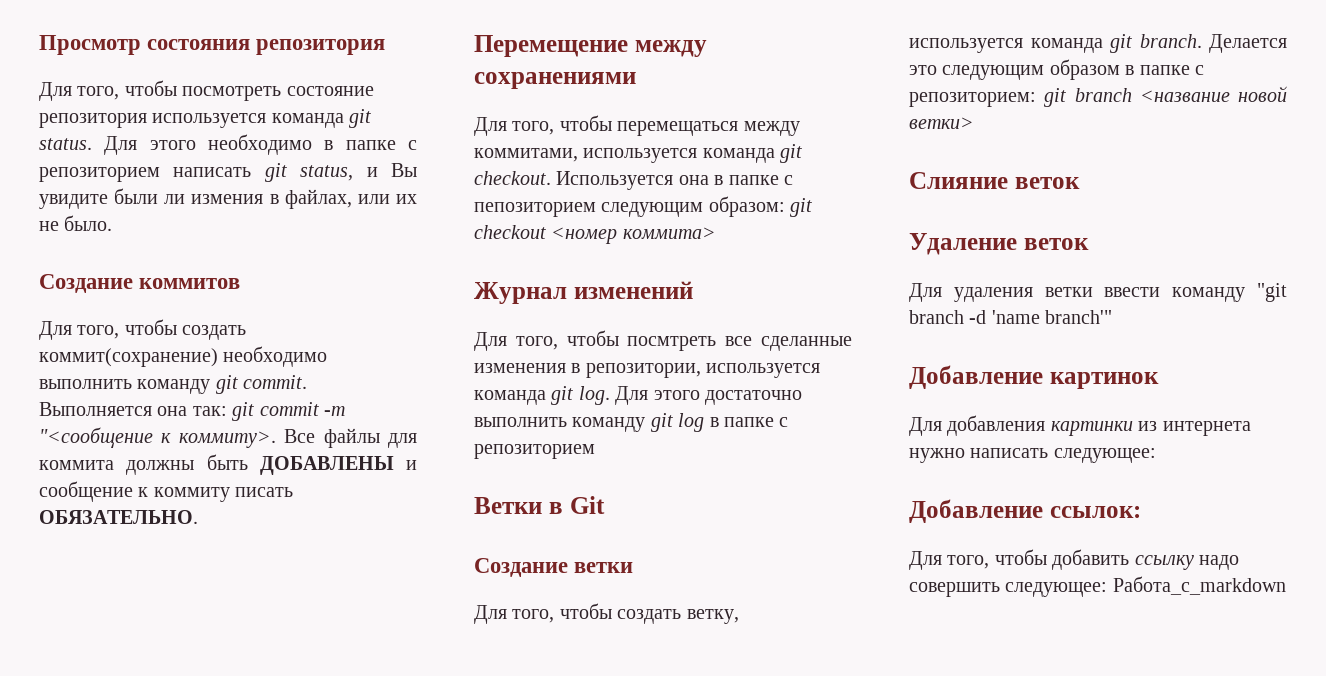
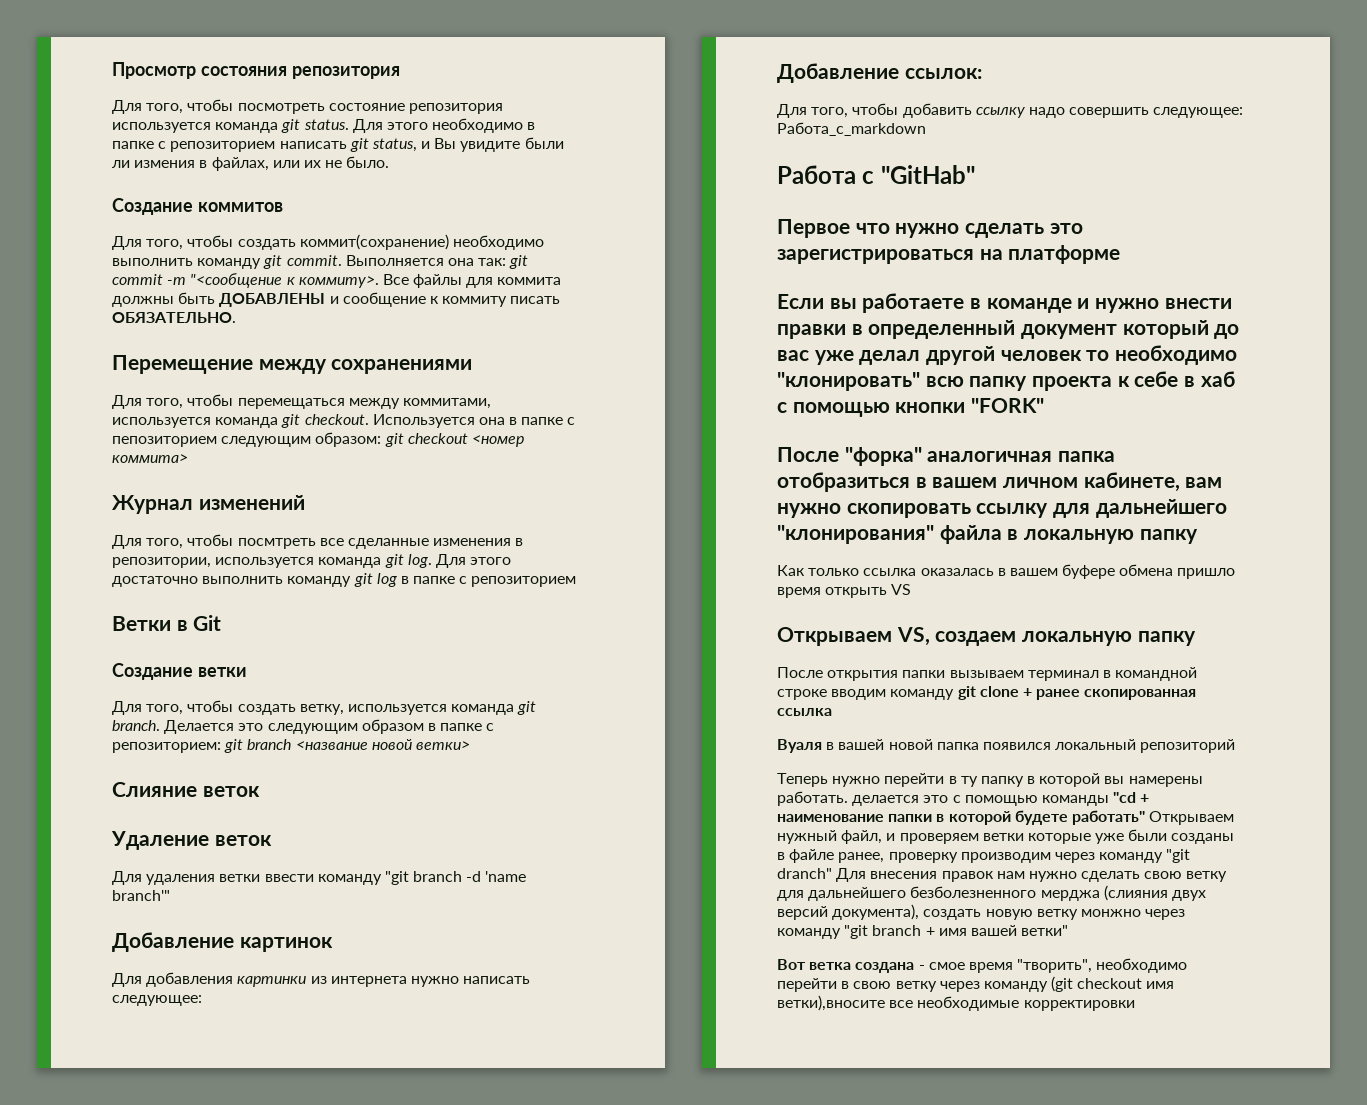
(1286, 585) none -> [777,165,975,184] [777,219,1083,238] [777,245,1121,264] [777,293,1232,313] [777,320,1240,339] [777,345,1238,365] [777,371,1235,391] [777,398,1045,417] [777,447,1116,466] [777,472,1223,492] [777,499,1227,518] [777,525,1198,544] [777,564,1236,579] [777,584,912,598] [777,627,1196,646] [777,667,1198,681] [777,686,1197,700] [777,708,832,716] [777,739,1236,753] [777,773,1203,787] [777,791,1150,806] [777,810,1235,825] [777,829,1235,844] [777,849,1191,863] [777,868,1228,882] [777,885,1206,901] [777,904,1186,920] [777,925,1069,939] [777,958,1188,973] [777,976,1175,992] [777,995,1135,1011] // Работа с "GitHab" // Первое что нужно сделать это зарегистрироваться на платформе // Если вы работаете в команде и нужно внести правки в определенный документ который до вас уже делал другой человек то необходимо "клонировать" всю папку проекта к себе в хаб с помощью кнопки "FORK" // После "форка" аналогичная папка отобразиться в вашем личном кабинете, вам нужно скопировать ссылку для дальнейшего "клонирования" файла в локальную папку // Как только ссылка оказалась в вашем буфере обмена пришло время открыть VS // Открываем VS, создаем локальную папку // После открытия папки вызываем терминал в командной строке вводим команду git clone + ранее скопированная ссылка // Вуаля в вашей новой папка появился локальный репозиторий // Теперь нужно перейти в ту папку в которой вы намерены работать. делается это с помощью команды "cd + наименование папки в которой будете работать" Открываем нужный файл, и проверяем ветки которые уже были созданы в файле ранее, проверку производим через команду "git dranch" Для внесения правок нам нужно сделать свою ветку для дальнейшего безболезненного мерджа (слияния двух версий документа), создать новую ветку монжно через команду "git branch + имя вашей ветки" // Вот ветка создана - смое время "творить", необходимо перейти в свою ветку через команду (git checkout имя ветки),вносите все необходимые корректировки

